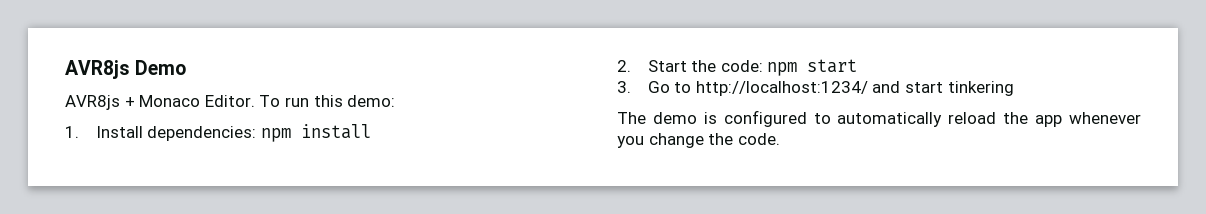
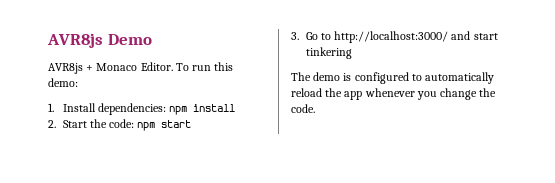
[695,81,868,96] http://localhost:1234/ -> [334,31,449,43] http://localhost:3000/

